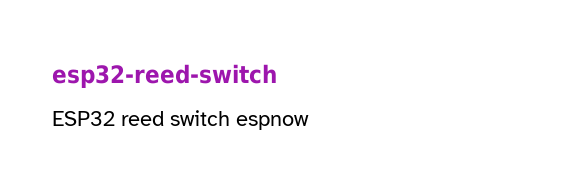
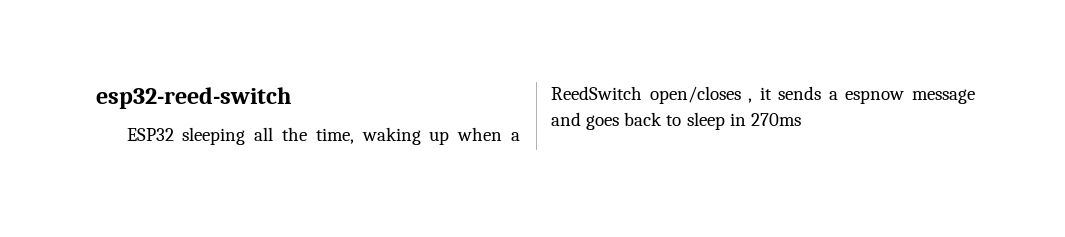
[121,110,309,130] reed switch espnow -> [182,127,520,145] [551,86,975,104] [551,112,801,130] sleeping all the time, waking up when a ReedSwitch open/closes , it sends a espnow message and goes back to sleep in 270ms

